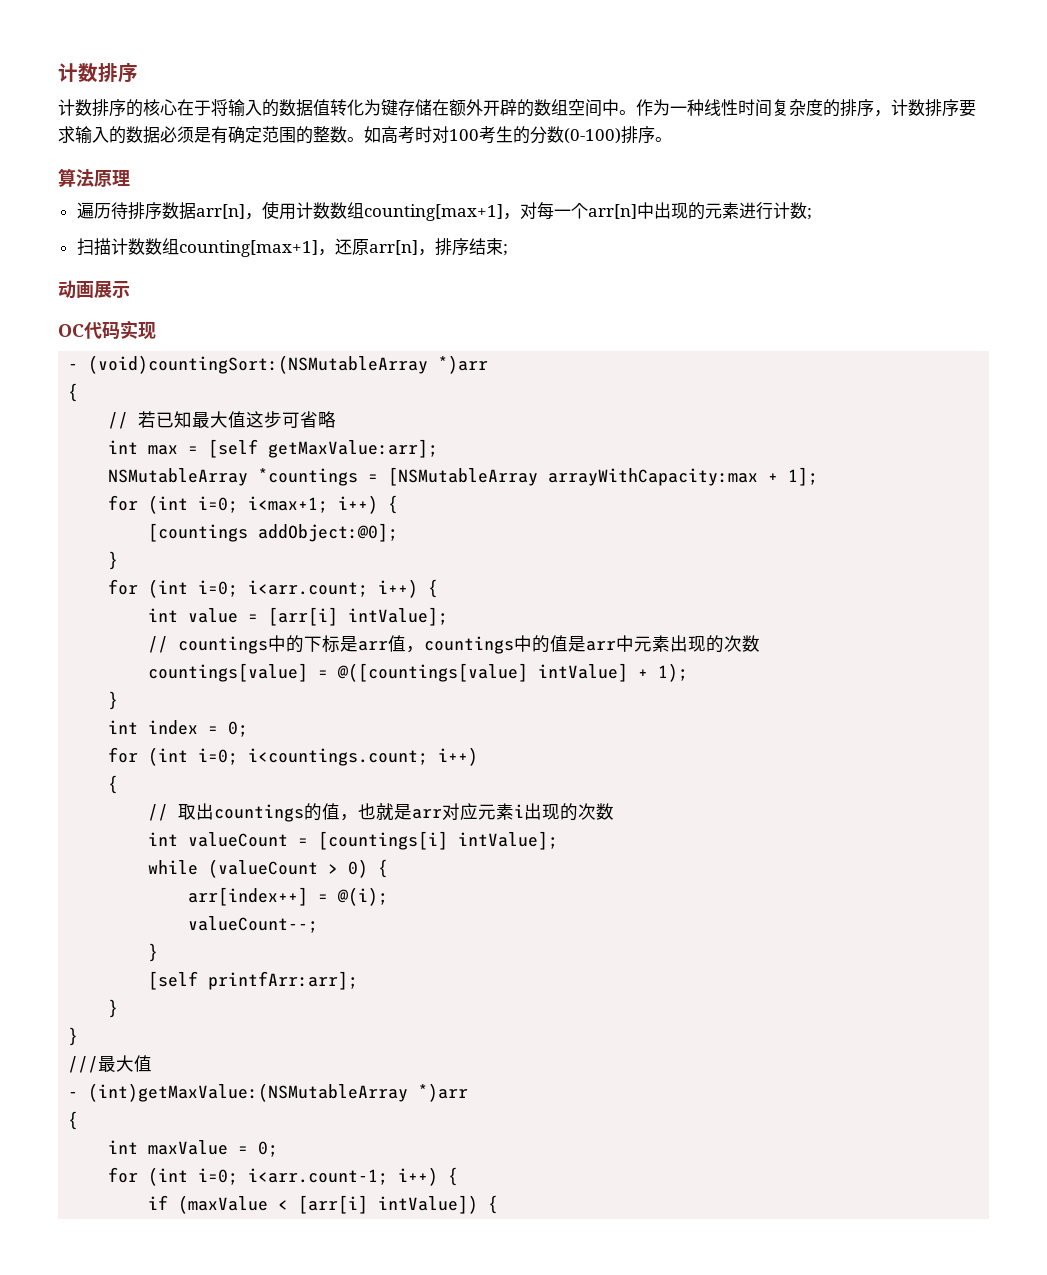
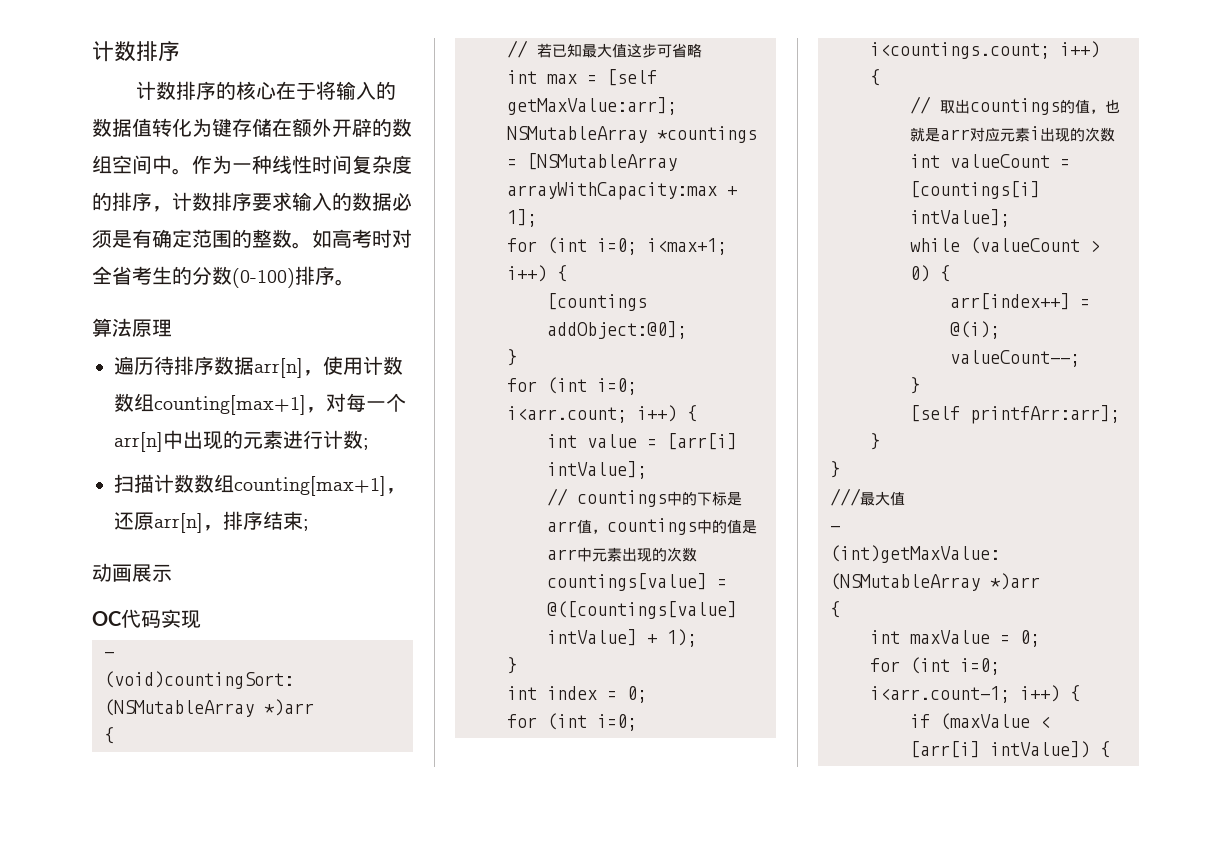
[449,129,479,141] 100 -> [92,266,132,285] 全省

